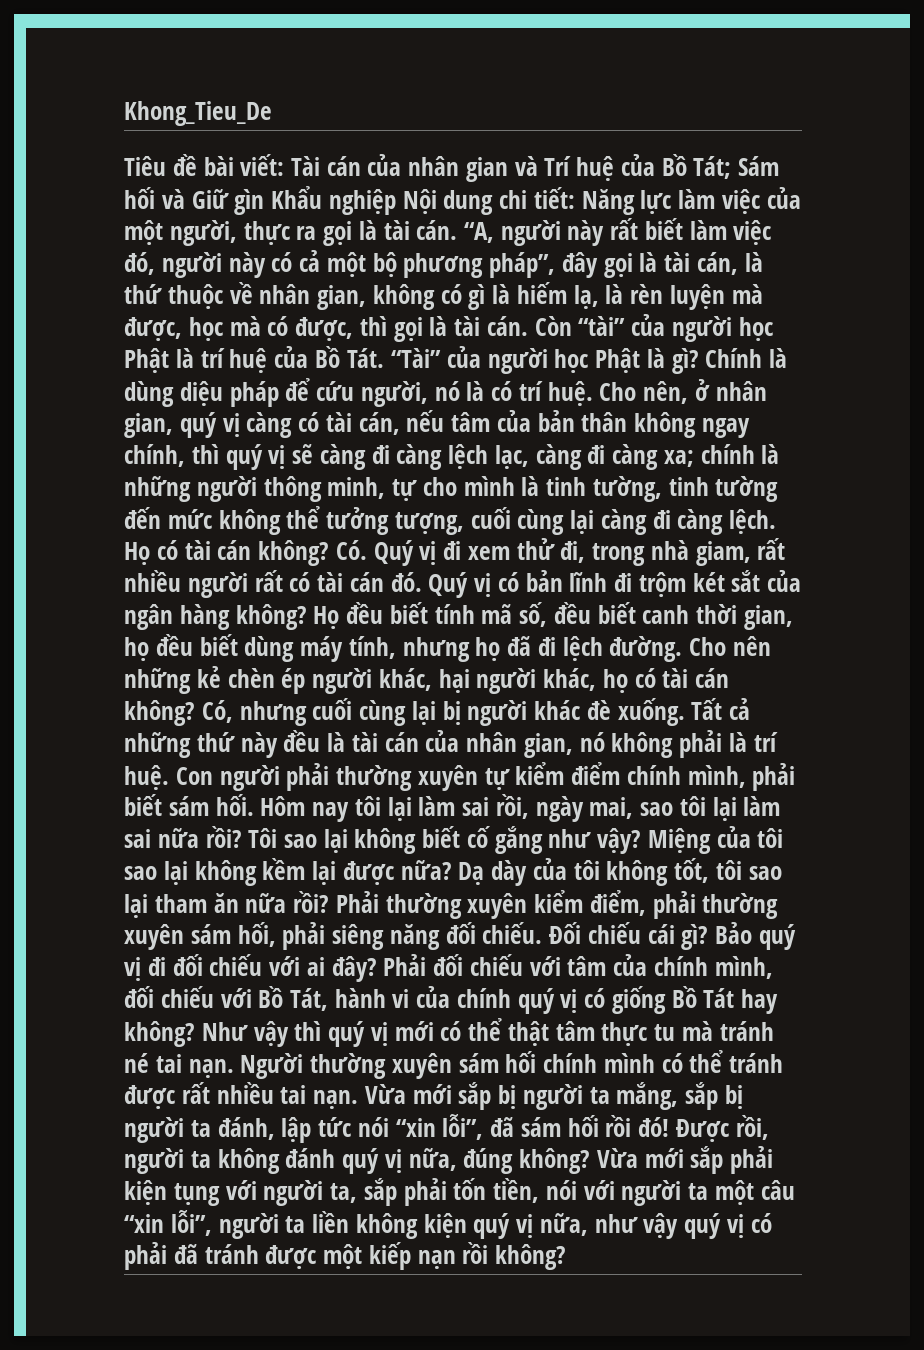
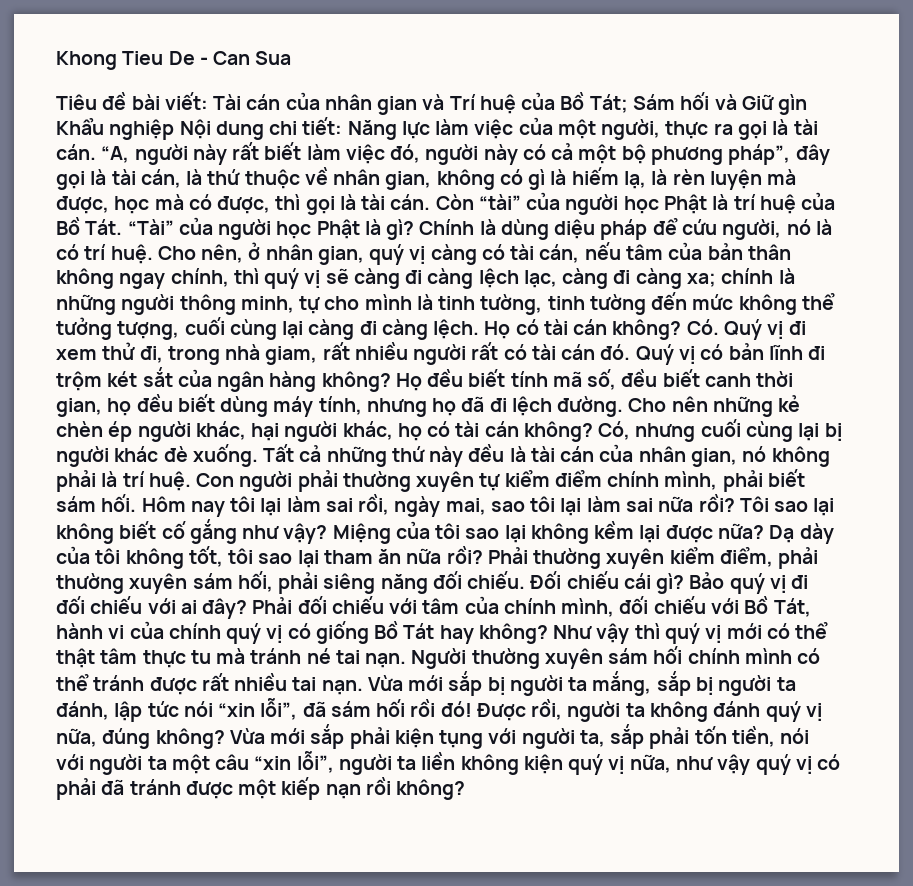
[124,101,272,126] Khong_Tieu_De -> [56,51,292,70] Khong Tieu De - Can Sua

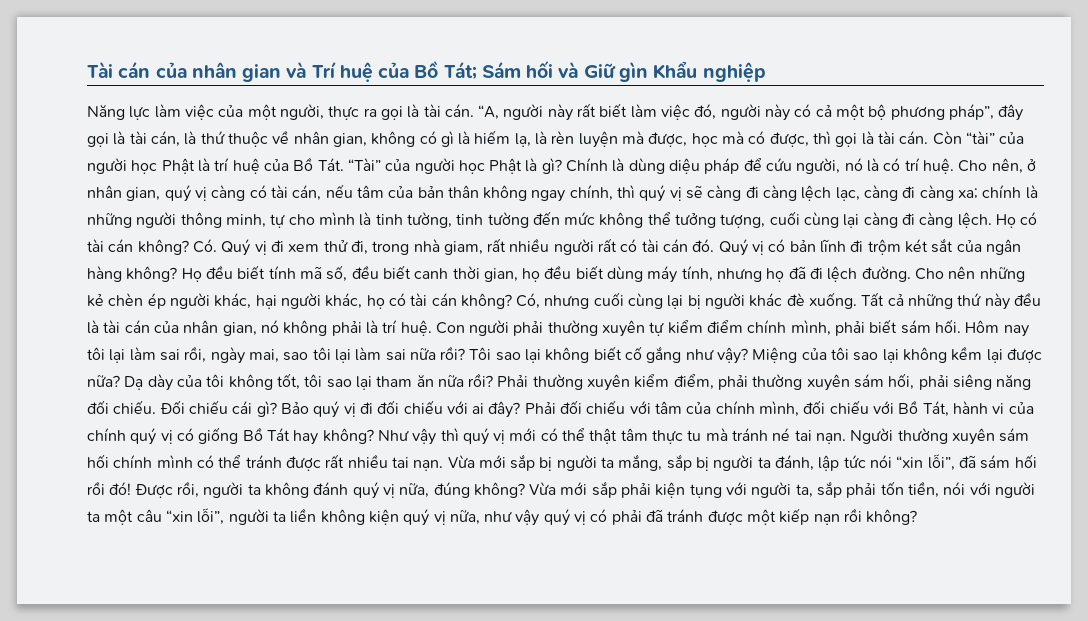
[56,51,292,70] [56,92,208,110] Khong Tieu De - Can Sua // Tiêu đề bài viết: -> (87, 69) none
[179,117,343,140] Nội dung chi tiết: -> (766, 72) //

